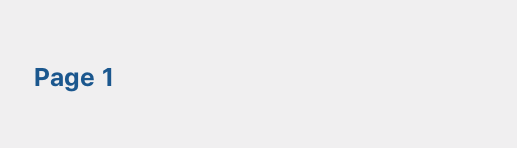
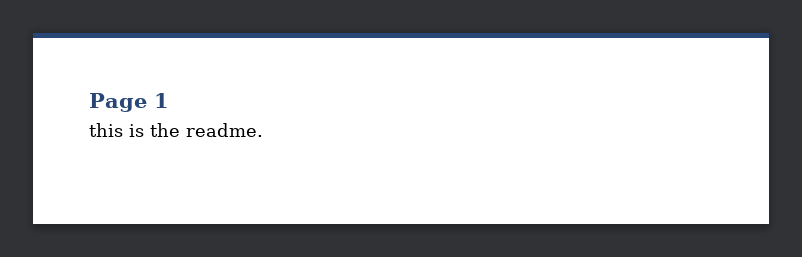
(114, 76) none -> [89,123,263,137] // this is the readme.

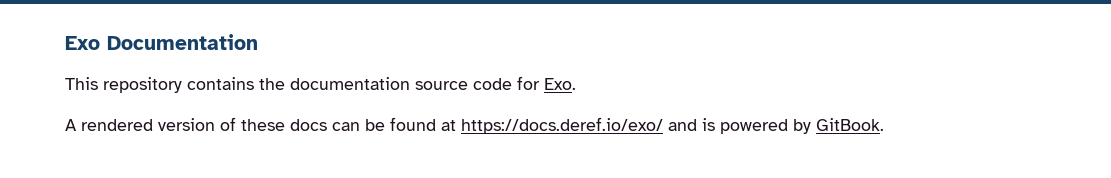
[89,93,169,112] [89,123,263,137] Page 1 // this is the readme. -> [65,34,258,50] [65,76,576,93] [65,117,884,134] Exo Documentation // This repository contains the documentation source code for Exo. // A rendered version of these docs can be found at https://docs.deref.io/exo/ and is powered by GitBook.

